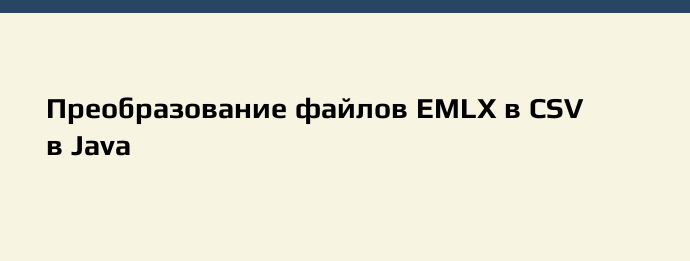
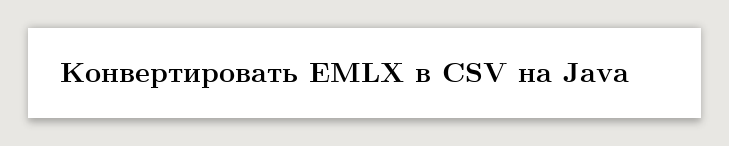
[46,97,408,125] Преобразование файлов -> [60,63,298,88] Конвертировать
[46,140,63,155] в -> [518,69,552,82] на

